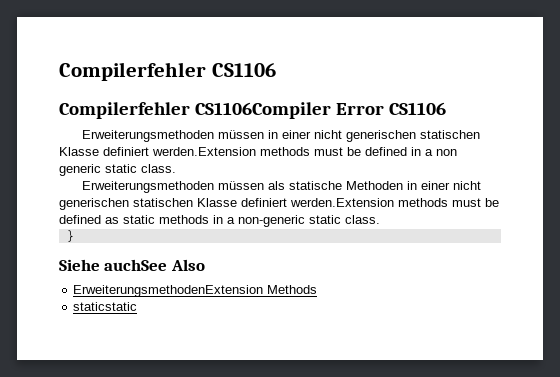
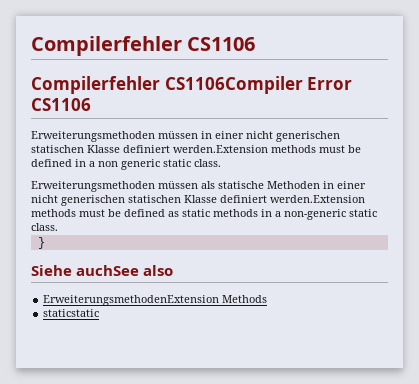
[170,259,205,271] Also -> [143,265,174,276] also

